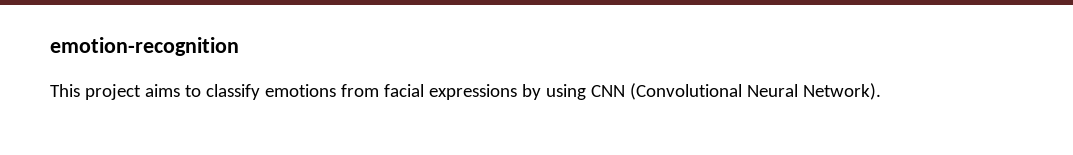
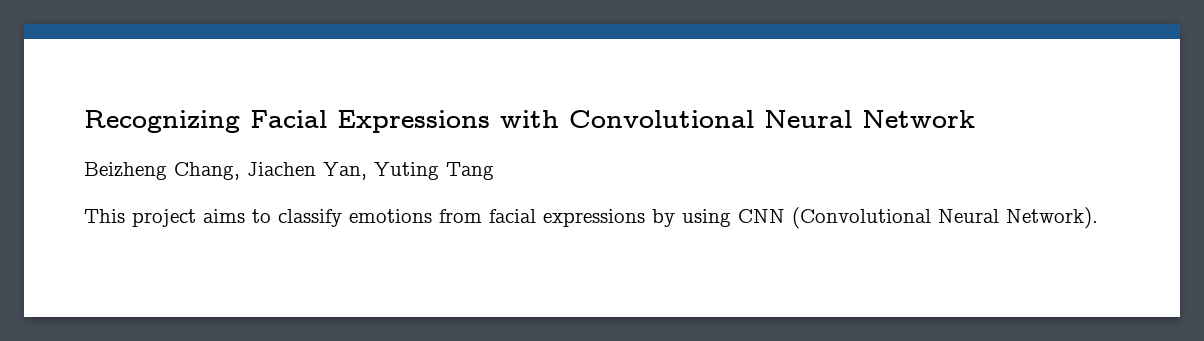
[50,37,239,56] emotion-recognition -> [84,110,975,133] [84,162,494,180] Recognizing Facial Expressions with Convolutional Neural Network // Beizheng Chang, Jiachen Yan, Yuting Tang

